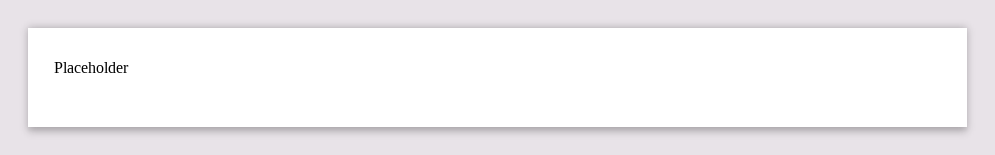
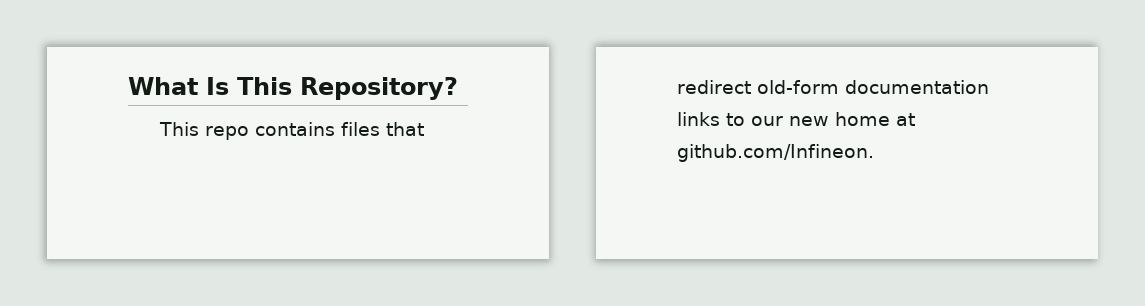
[54,62,129,73] Placeholder -> [128,77,458,100] [158,122,424,140] [677,80,989,94] [677,112,915,126] [677,144,874,162] What Is This Repository? // This repo contains files that redirect old-form documentation links to our new home at github.com/Infineon.

